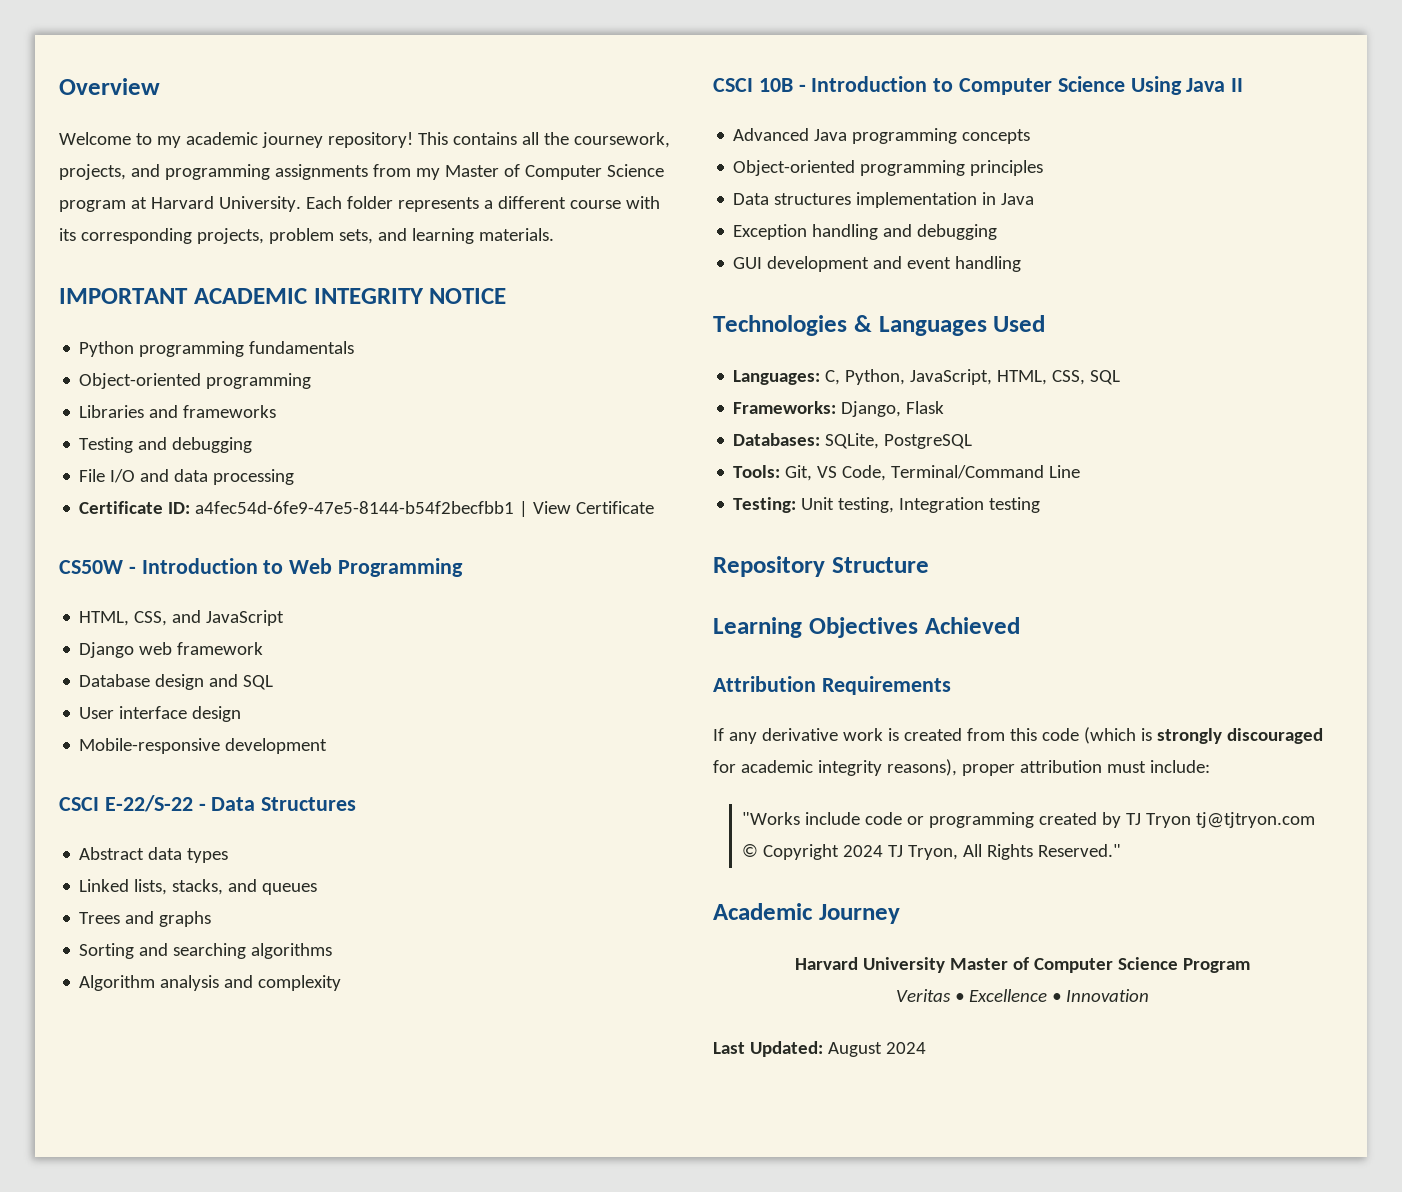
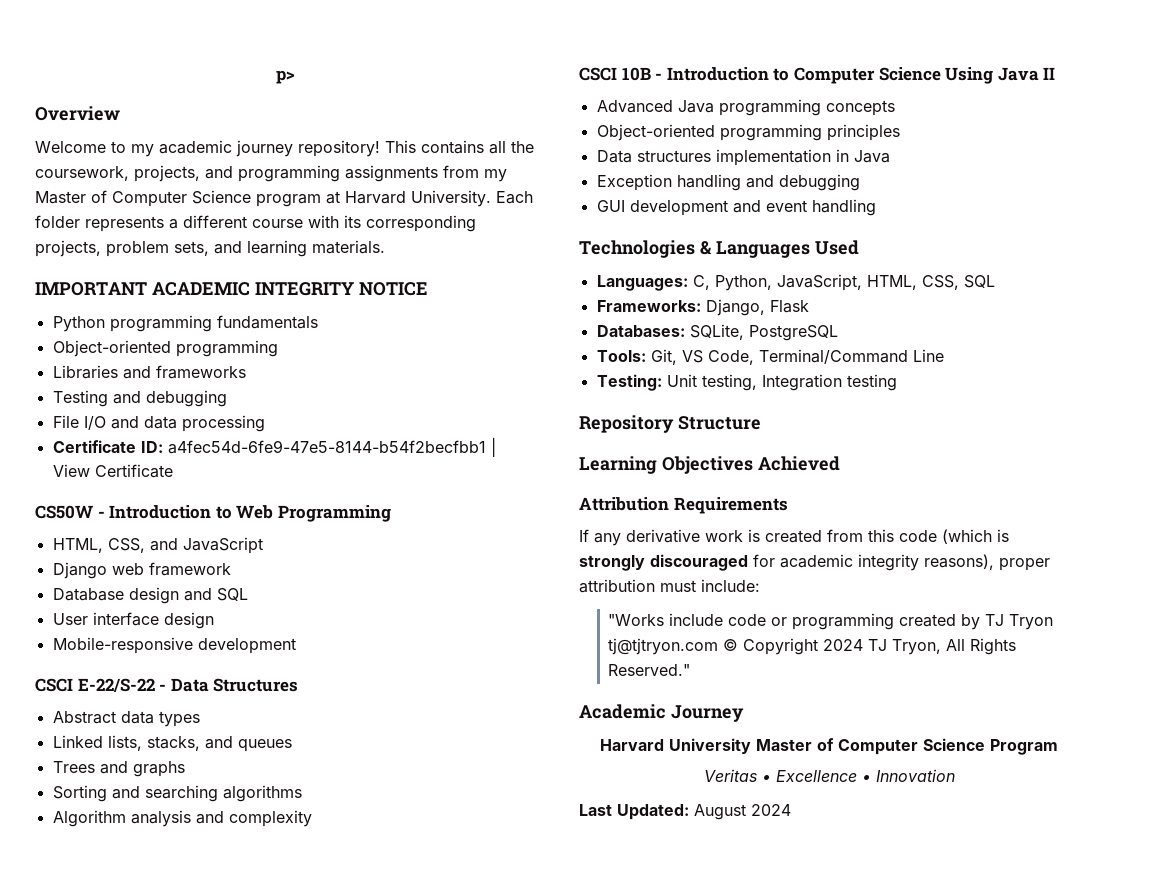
(59, 86) none -> [275,70,295,84] p> //

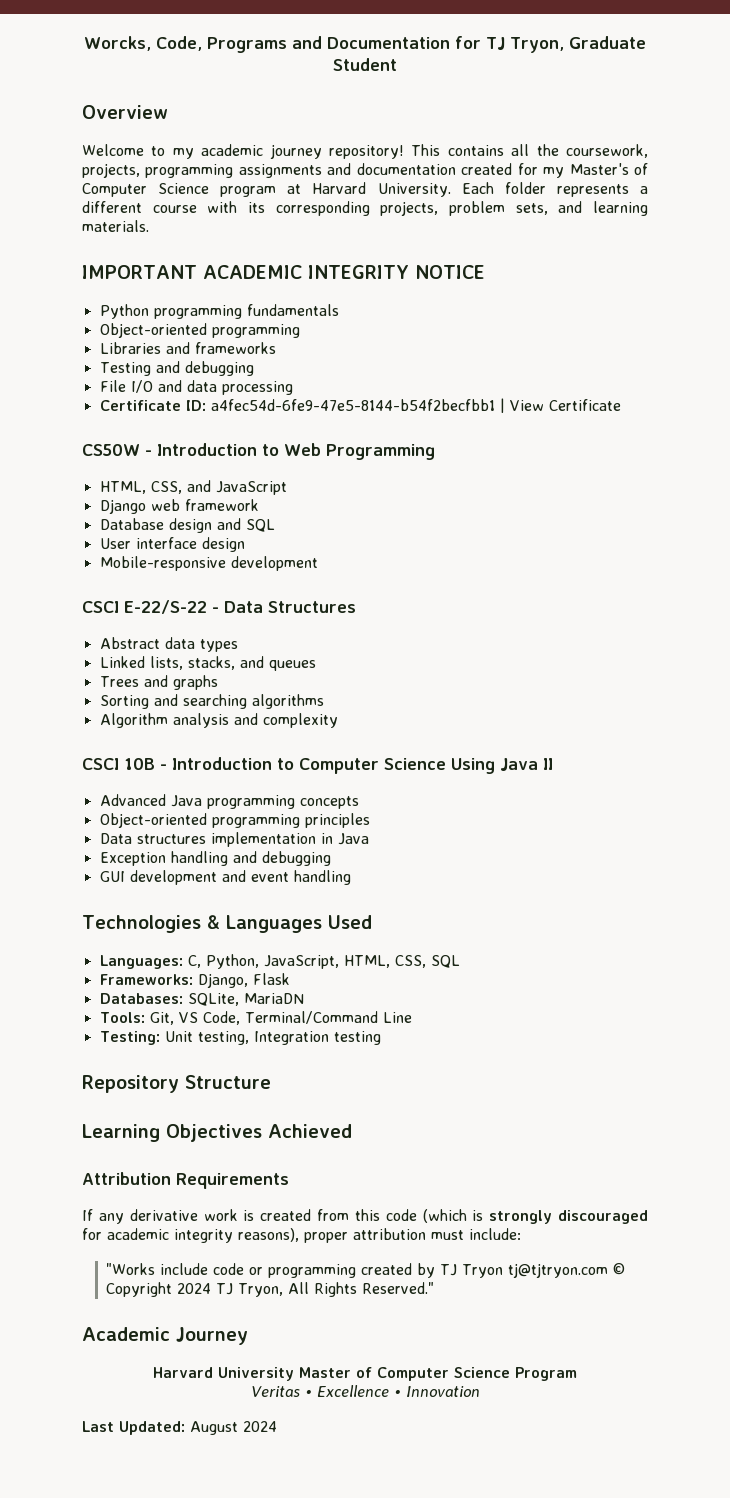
[275,70,295,84] p> -> [84,36,646,53] [333,58,397,71] Worcks, Code, Programs and Documentation for TJ Tryon, Graduate Student
[205,166,233,179] and -> (140, 170) none
[443,165,507,182] [35,191,86,204] from my Master -> [327,163,629,178] and documentation created for my Master's
[748,325,838,341] PostgreSQL -> [243,993,304,1004] MariaDN

